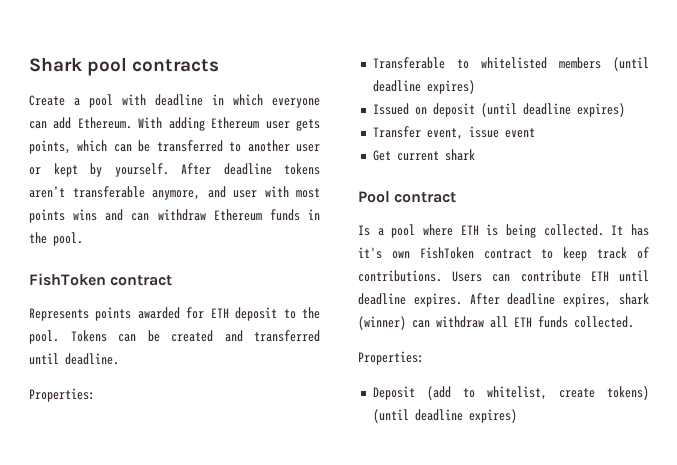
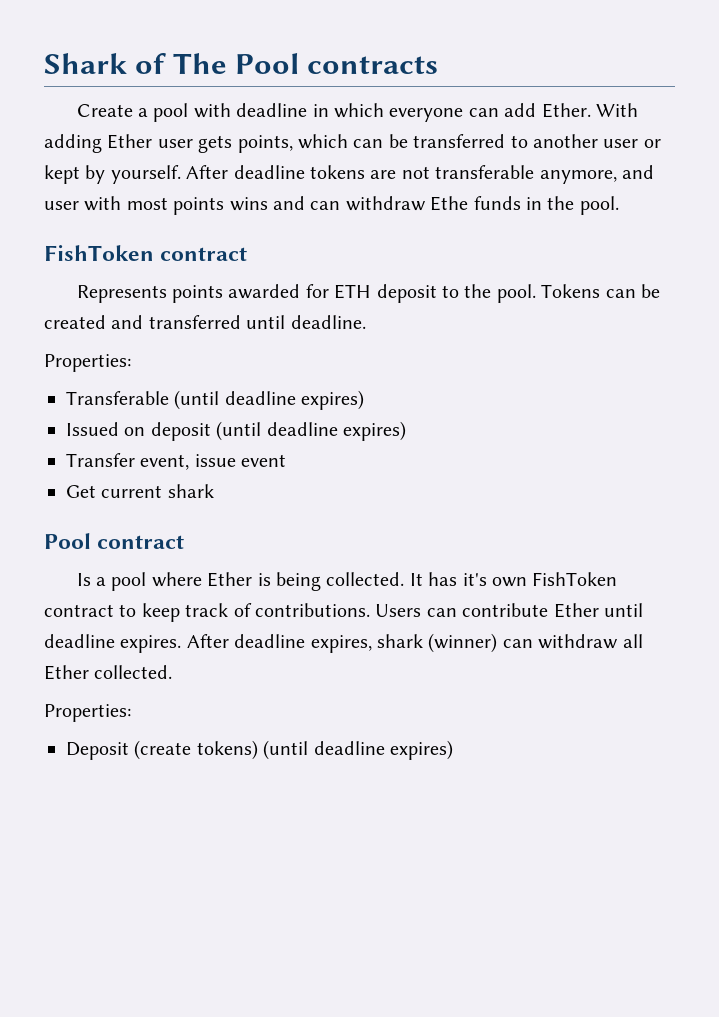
[87,57,128,76] pool -> [135,53,300,74] of The Pool
[77,117,132,129] Ethereum. -> [541,103,591,118] Ether.
[211,117,260,129] Ethereum -> [107,134,153,149] Ether
[29,186,65,198] aren’t -> [370,166,430,179] are not
[213,209,262,221] Ethereum -> [430,196,469,211] Ethe
[456,57,601,69] to whitelisted members -> (169, 398) none
[460,225,479,235] ETH -> [207,572,253,587] Ether
[590,271,609,281] ETH -> [553,603,599,618] Ether
[514,316,568,328] ETH funds -> [44,665,89,680] Ether
[426,386,595,400] (add to whitelist, create -> [134,740,192,760] (create

